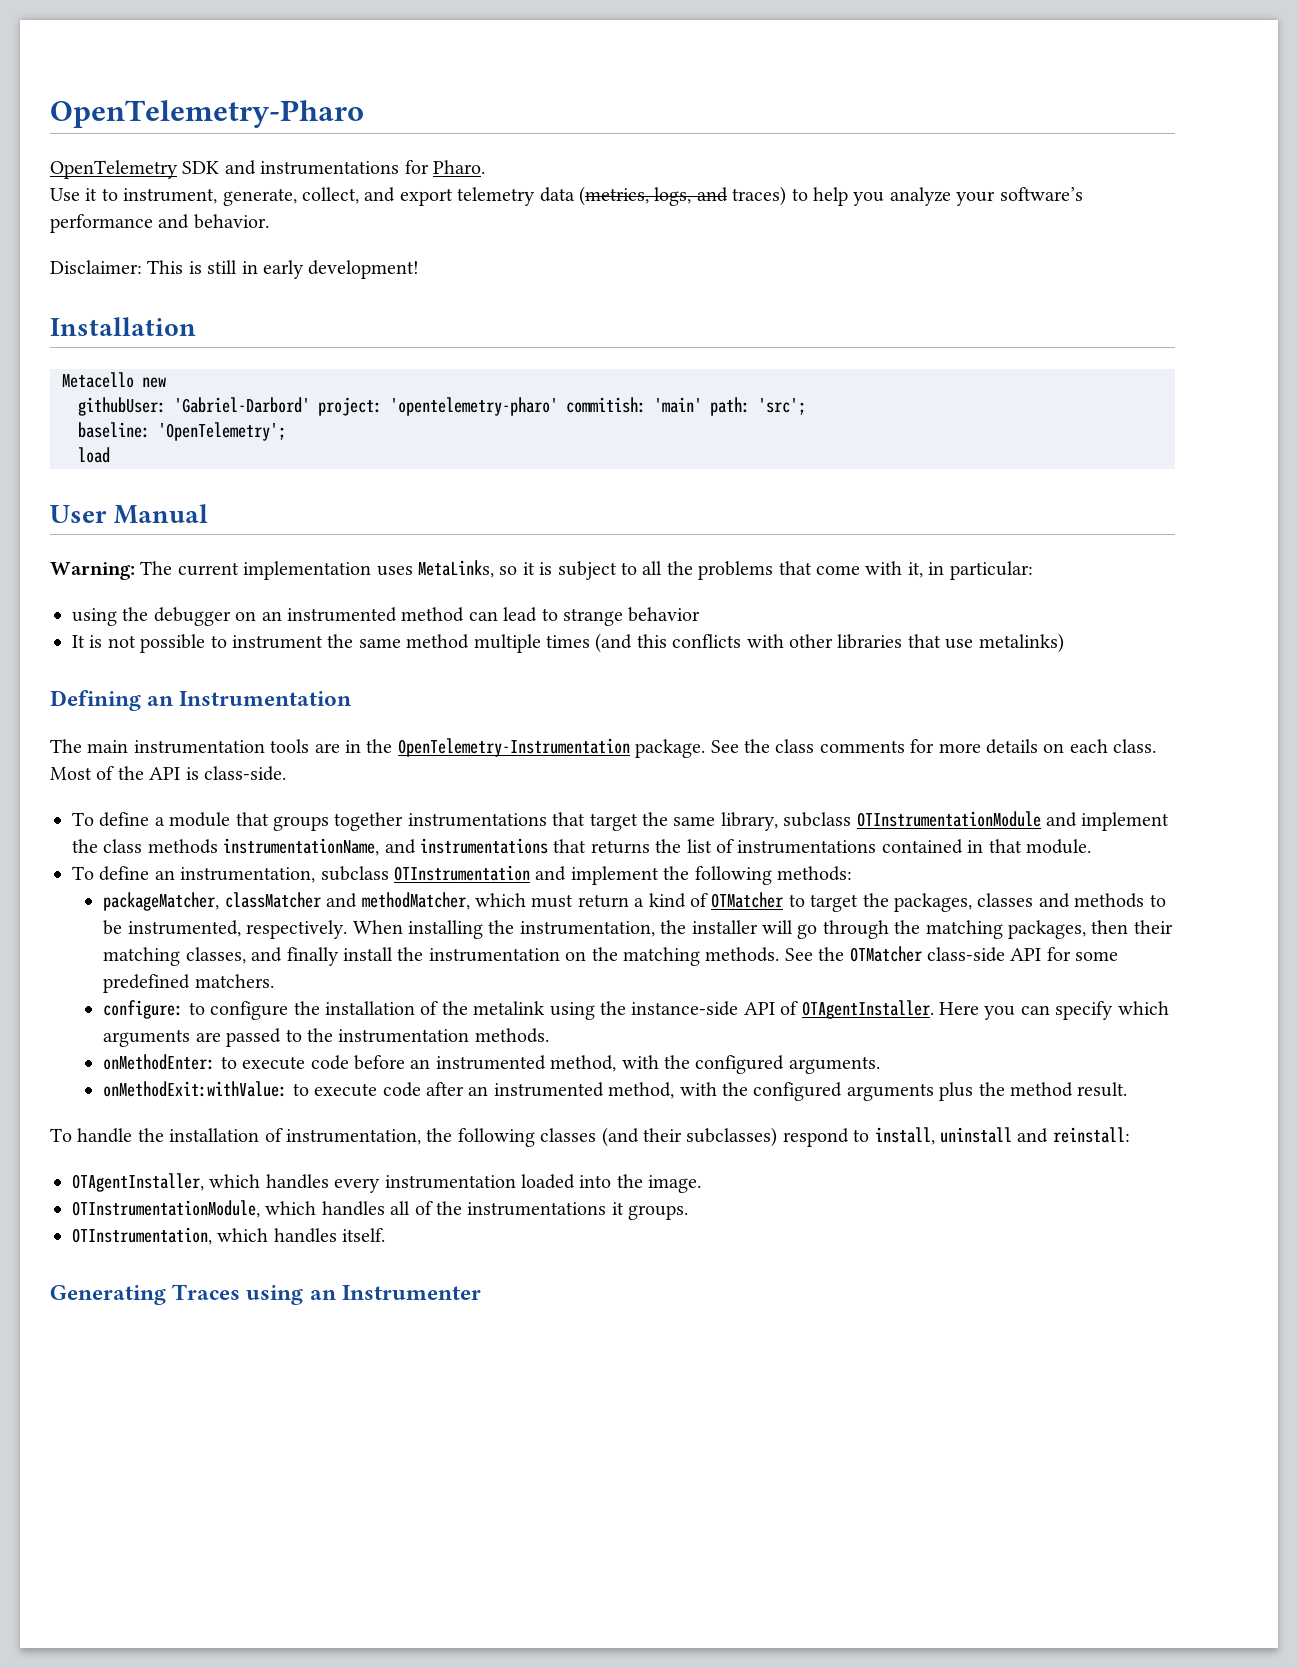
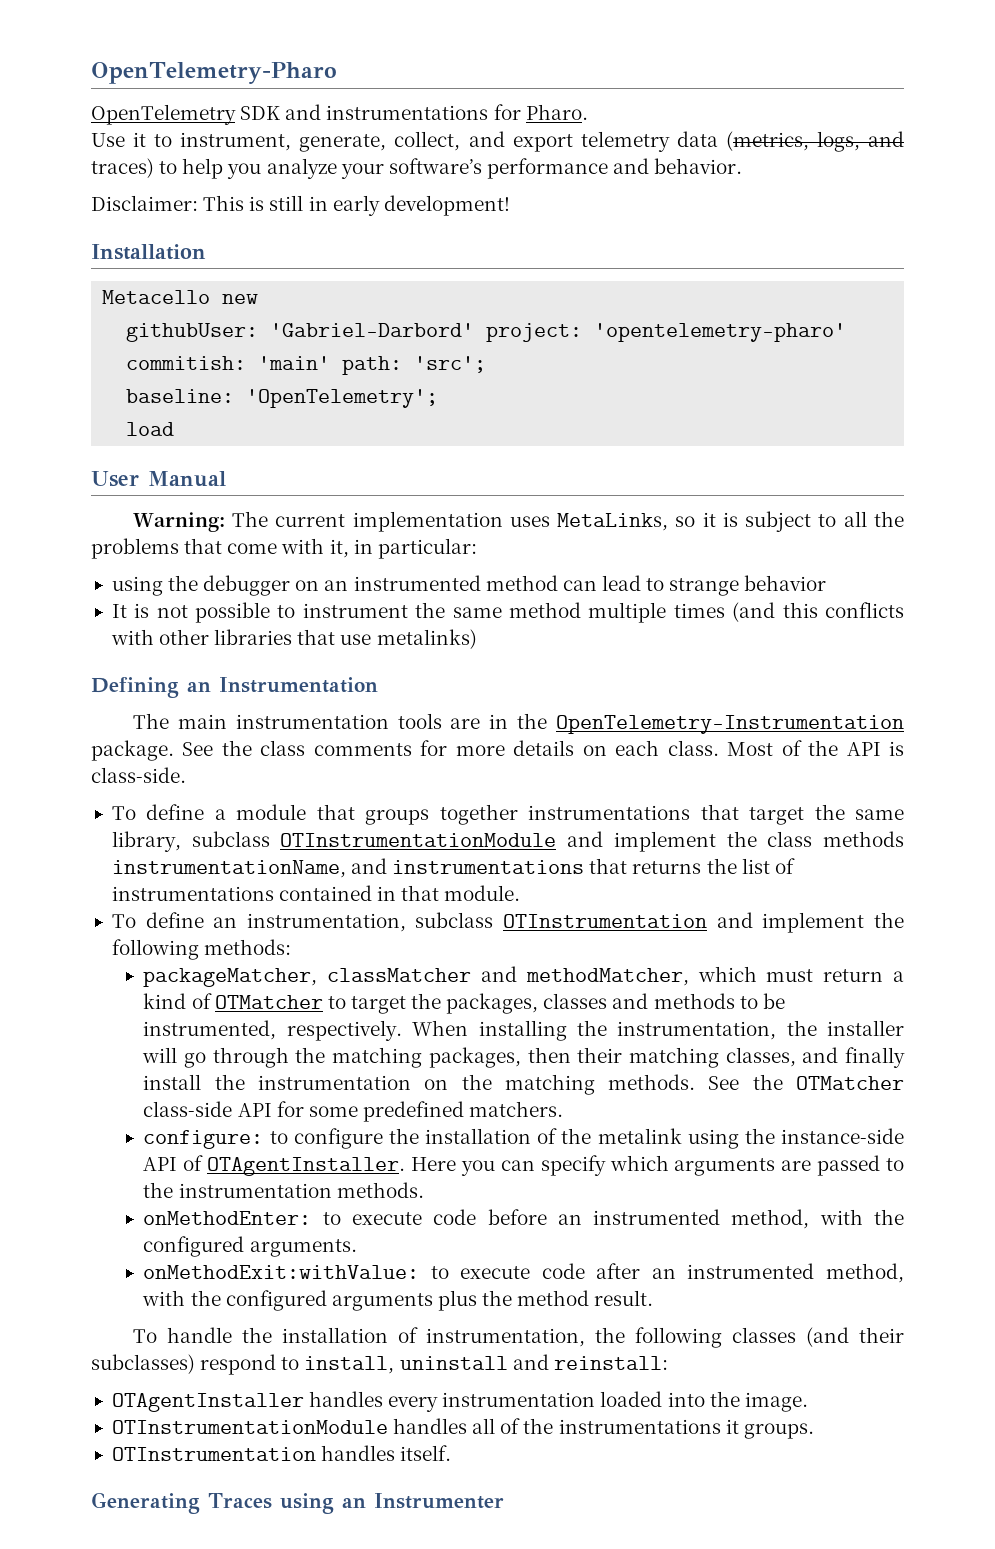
[72,1173,261,1192] OTAgentInstaller, which -> [111,1393,304,1412] OTAgentInstaller
[72,1200,317,1218] OTInstrumentationModule, which -> [111,1420,388,1434] OTInstrumentationModule
[72,1227,269,1245] OTInstrumentation, which -> [111,1447,316,1461] OTInstrumentation

